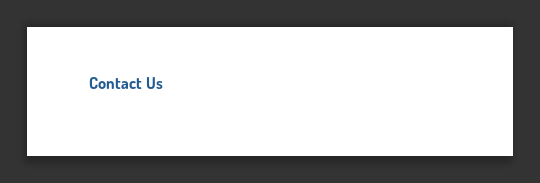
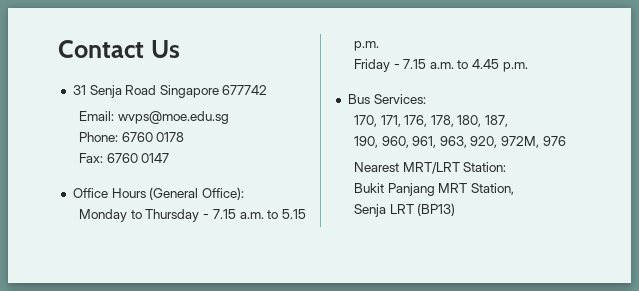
(164, 83) none -> [72,85,268,98] [78,111,229,124] [78,132,185,142] [78,153,170,163] [72,187,244,200] [78,209,307,222] [353,41,379,51] [353,59,528,72] [347,94,426,104] [353,115,509,127] [353,136,566,148] [353,162,507,174] [353,183,514,196] [353,203,456,217] // 31 Senja Road Singapore 677742 // Email: wvps@moe.edu.sg // Phone: 6760 0178 // Fax: 6760 0147 // Office Hours (General Office): // Monday to Thursday - 7.15 a.m. to 5.15 p.m. // Friday - 7.15 a.m. to 4.45 p.m. // Bus Services: // 170, 171, 176, 178, 180, 187, // 190, 960, 961, 963, 920, 972M, 976 // Nearest MRT/LRT Station: // Bukit Panjang MRT Station, // Senja LRT (BP13)

